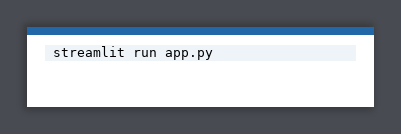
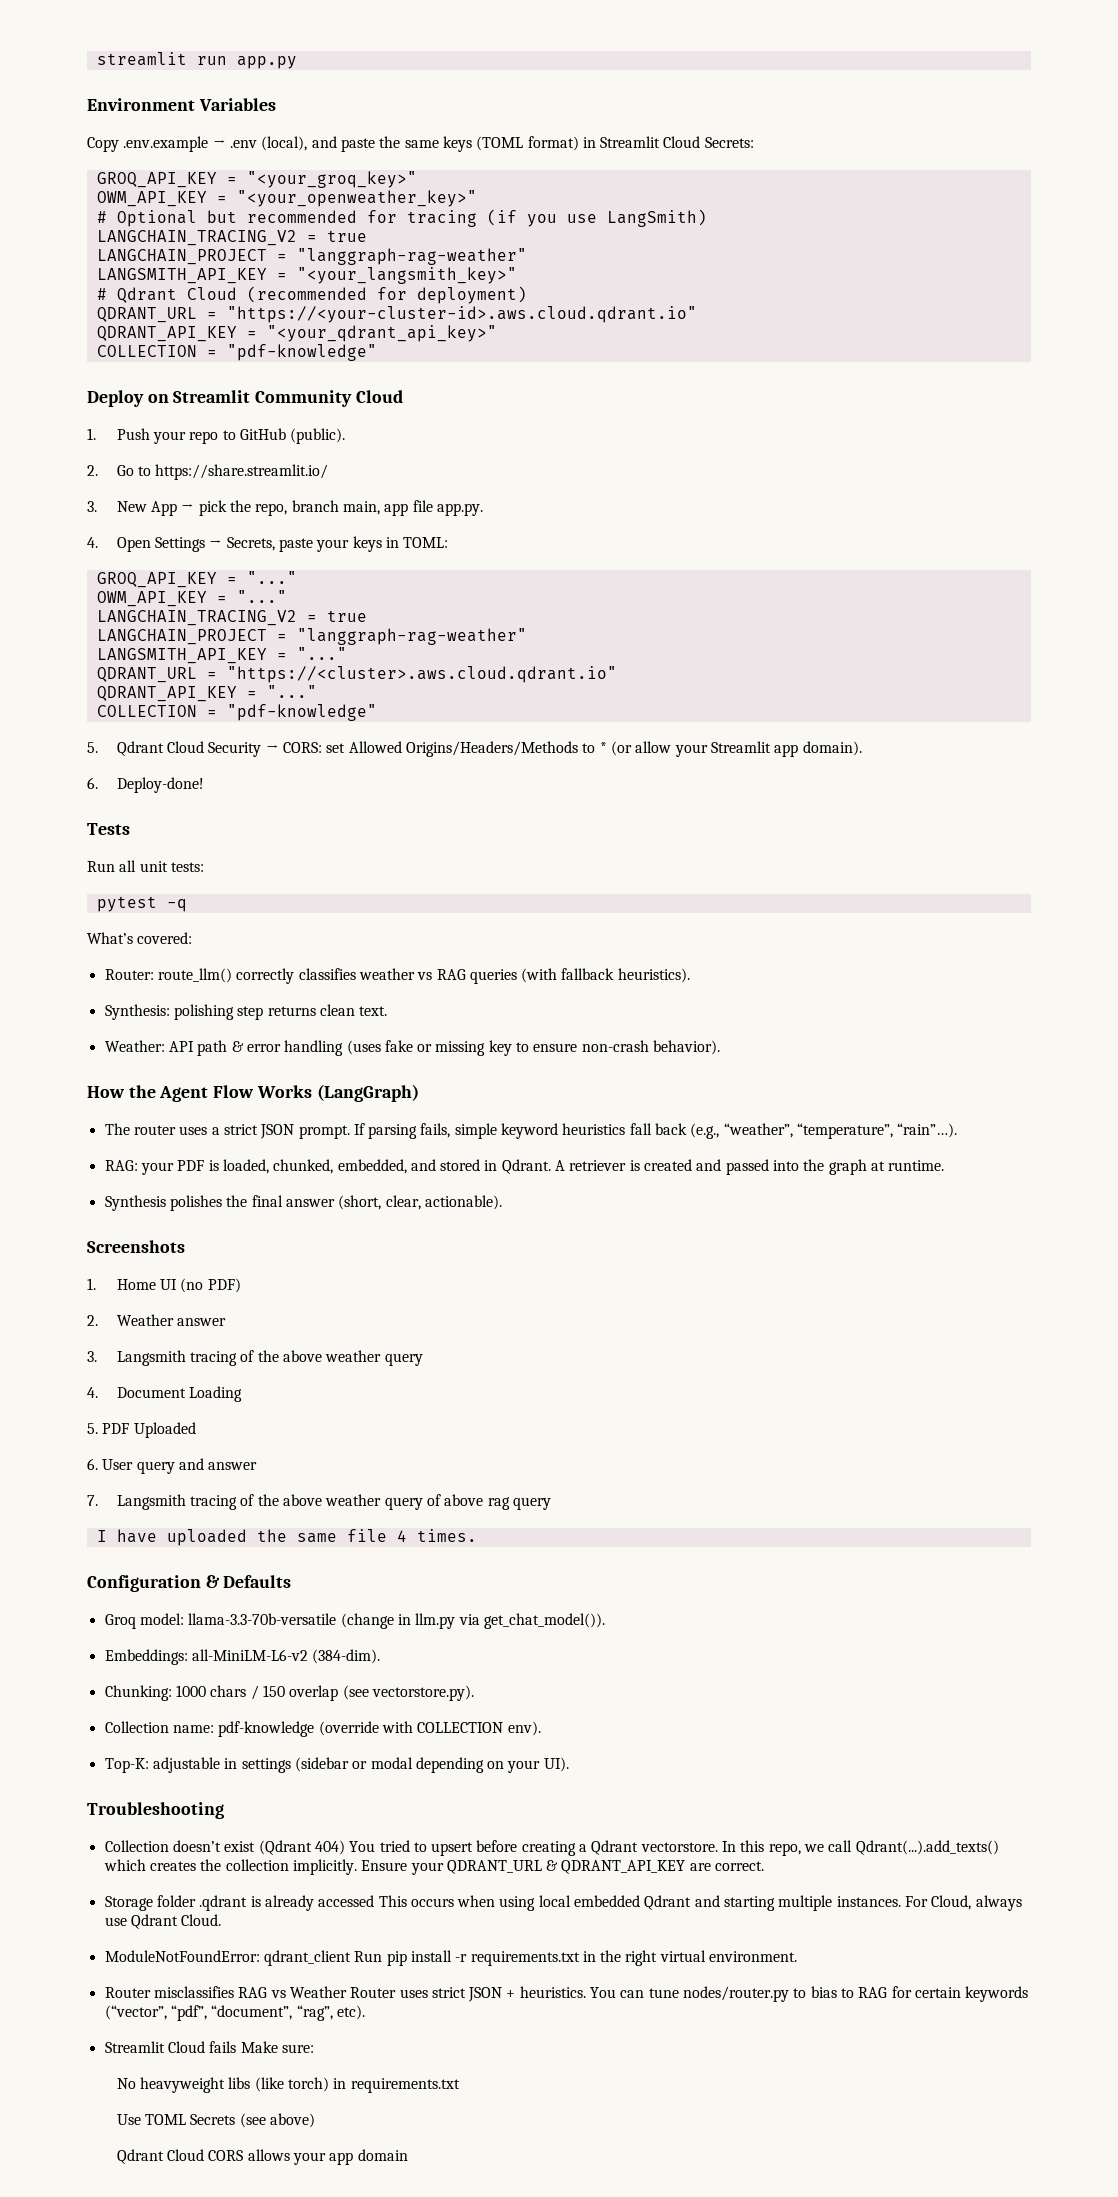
(214, 55) none -> [87,98,276,111] [87,136,754,152] [96,171,417,188] [96,190,477,207] [96,209,707,227] [96,230,367,246] [96,248,527,265] [96,267,517,284] [96,286,527,304] [96,306,697,323] [96,325,497,342] [96,344,377,361] [87,390,403,407] [87,428,346,444] [87,464,329,480] [87,500,483,516] [87,536,449,552] [96,571,297,588] [96,590,287,607] [96,610,367,626] [96,628,527,645] [96,647,347,664] [96,666,617,683] [96,685,317,702] [96,704,377,721] [87,741,862,757] [87,777,204,793] [87,823,130,835] [87,860,204,872] [96,896,187,912] [87,932,193,944] [104,968,690,984] [104,1004,388,1020] [104,1040,721,1056] [87,1084,419,1102] [104,1123,958,1139] [104,1159,945,1175] [104,1195,502,1211] [87,1240,185,1253] [87,1278,241,1293] [87,1314,227,1326] [87,1350,423,1366] [87,1386,243,1402] [87,1422,196,1438] [87,1458,258,1474] [87,1494,551,1510] [96,1529,477,1546] [87,1575,292,1592] [104,1613,605,1629] [104,1649,381,1665] [104,1685,474,1701] [104,1721,541,1737] [104,1757,569,1773] [87,1802,224,1819] [104,1840,999,1856] [103,1859,765,1875] [104,1895,1022,1911] [104,1914,222,1929] [104,1950,798,1966] [104,1986,1029,2002] [104,2005,365,2021] [104,2041,314,2053] [116,2077,460,2093] [116,2113,316,2128] [116,2149,408,2165] // Environment Variables // Copy .env.example → .env (local), and paste the same keys (TOML format) in Streamlit Cloud Secrets: // GROQ_API_KEY = "<your_groq_key>" // OWM_API_KEY = "<your_openweather_key>" // # Optional but recommended for tracing (if you use LangSmith) // LANGCHAIN_TRACING_V2 = true // LANGCHAIN_PROJECT = "langgraph-rag-weather" // LANGSMITH_API_KEY = "<your_langsmith_key>" // # Qdrant Cloud (recommended for deployment) // QDRANT_URL = "https://<your-cluster-id>.aws.cloud.qdrant.io" // QDRANT_API_KEY = "<your_qdrant_api_key>" // COLLECTION = "pdf-knowledge" // Deploy on Streamlit Community Cloud // 1. Push your repo to GitHub (public). // 2. Go to https://share.streamlit.io/ // 3. New App → pick the repo, branch main, app file app.py. // 4. Open Settings → Secrets, paste your keys in TOML: // GROQ_API_KEY = "..." // OWM_API_KEY = "..." // LANGCHAIN_TRACING_V2 = true // LANGCHAIN_PROJECT = "langgraph-rag-weather" // LANGSMITH_API_KEY = "..." // QDRANT_URL = "https://<cluster>.aws.cloud.qdrant.io" // QDRANT_API_KEY = "..." // COLLECTION = "pdf-knowledge" // 5. Qdrant Cloud Security → CORS: set Allowed Origins/Headers/Methods to * (or allow your Streamlit app domain). // 6. Deploy-done! // Tests // Run all unit tests: // pytest -q // What’s covered: // Router: route_llm() correctly classifies weather vs RAG queries (with fallback heuristics). // Synthesis: polishing step returns clean text. // Weather: API path & error handling (uses fake or missing key to ensure non-crash behavior). // How the Agent Flow Works (LangGraph) // The router uses a strict JSON prompt. If parsing fails, simple keyword heuristics fall back (e.g., “weather”, “temperature”, “rain”…). // RAG: your PDF is loaded, chunked, embedded, and stored in Qdrant. A retriever is created and passed into the graph at runtime. // Synthesis polishes the final answer (short, clear, actionable). // Screenshots // 1. Home UI (no PDF) // 2. Weather answer // 3. Langsmith tracing of the above weather query // 4. Document Loading // 5. PDF Uploaded // 6. User query and answer // 7. Langsmith tracing of the above weather query of above rag query // I have uploaded the same file 4 times. // Configuration & Defaults // Groq model: llama-3.3-70b-versatile (change in llm.py via get_chat_model()). // Embeddings: all-MiniLM-L6-v2 (384-dim). // Chunking: 1000 chars / 150 overlap (see vectorstore.py). // Collection name: pdf-knowledge (override with COLLECTION env). // Top-K: adjustable in settings (sidebar or modal depending on your UI). // Troubleshooting // Collection doesn’t exist (Qdrant 404) You tried to upsert before creating a Qdrant vectorstore. In this repo, we call Qdrant(...).add_texts() which creates the collection implicitly. Ensure your QDRANT_URL & QDRANT_API_KEY are correct. // Storage folder .qdrant is already accessed This occurs when using local embedded Qdrant and starting multiple instances. For Cloud, always use Qdrant Cloud. // ModuleNotFoundError: qdrant_client Run pip install -r requirements.txt in the right virtual environment. // Router misclassifies RAG vs Weather Router uses strict JSON + heuristics. You can tune nodes/router.py to bias to RAG for certain keywords (“vector”, “pdf”, “document”, “rag”, etc). // Streamlit Cloud fails Make sure: // No heavyweight libs (like torch) in requirements.txt // Use TOML Secrets (see above) // Qdrant Cloud CORS allows your app domain

